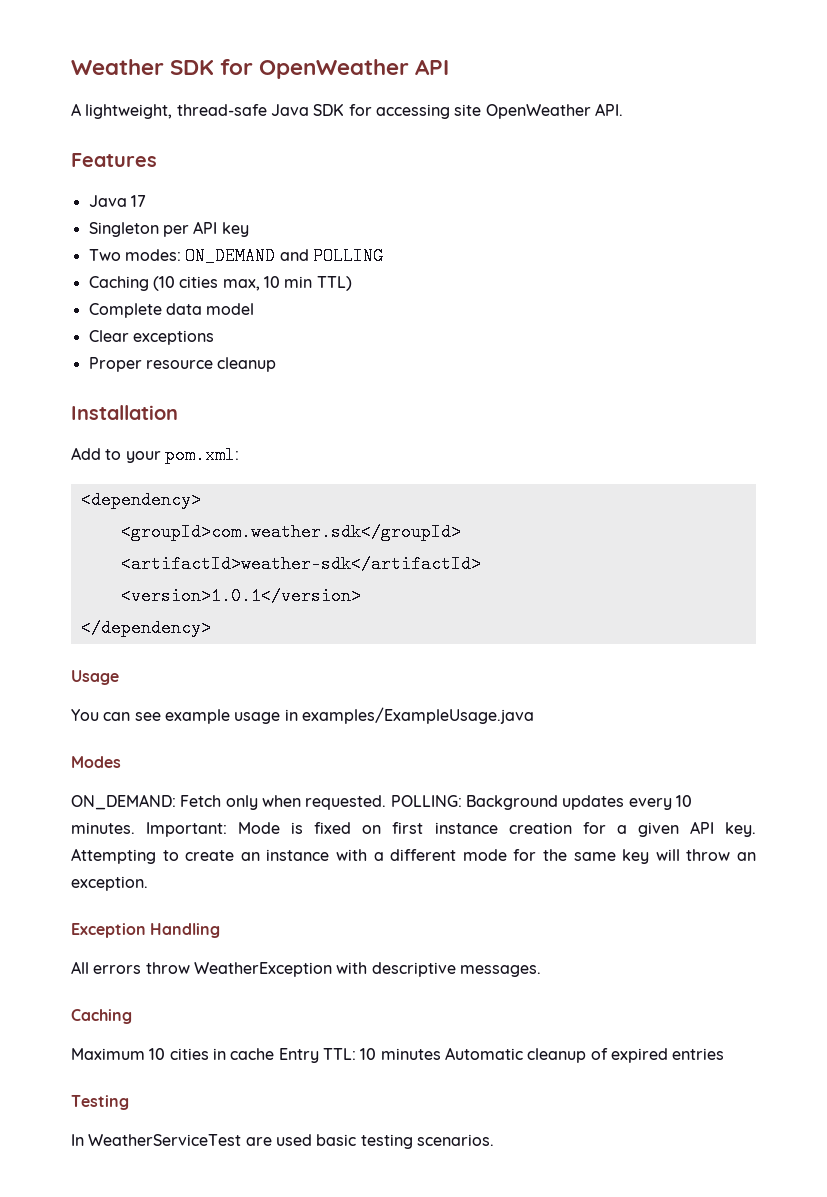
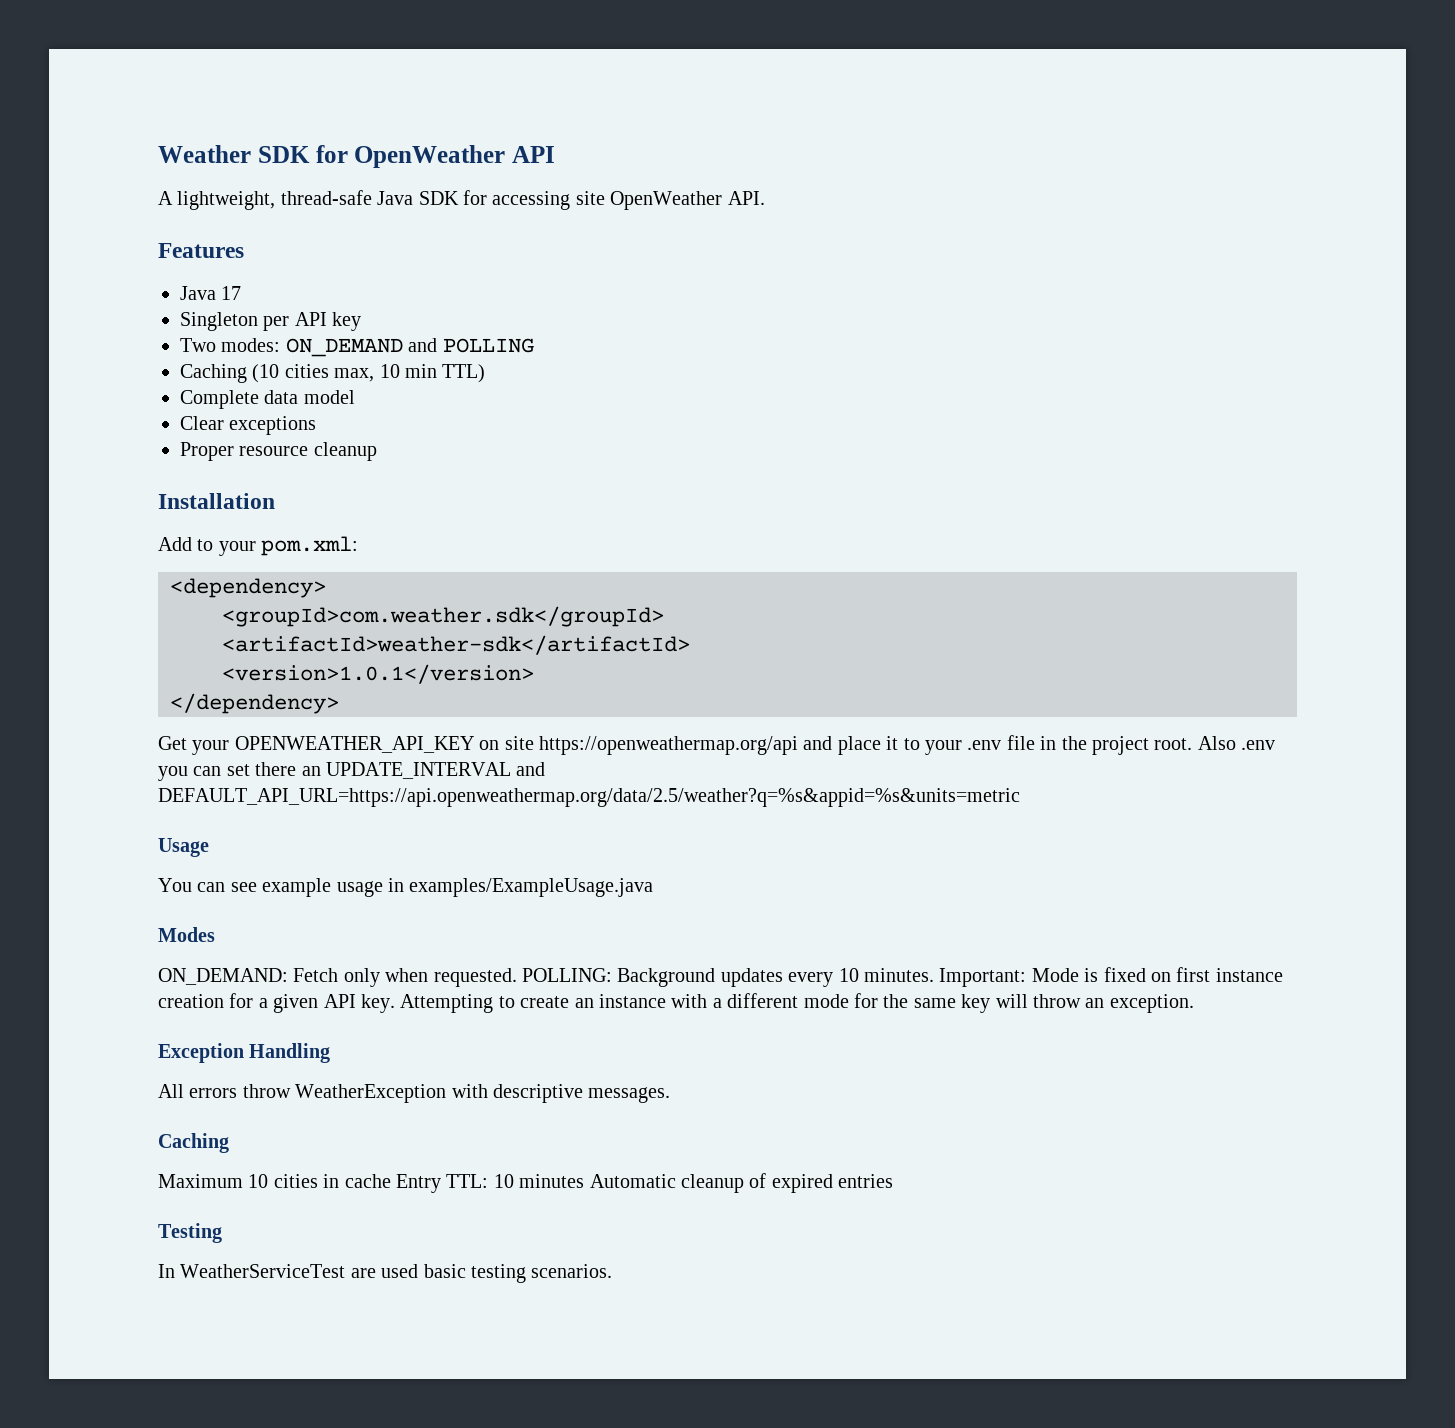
(211, 628) none -> [158,735,1276,755] [158,762,546,781] [158,788,1020,807] // Get your OPENWEATHER_API_KEY on site https://openweathermap.org/api and place it to your .env file in the project root. Also .env you can set there an UPDATE_INTERVAL and DEFAULT_API_URL=https://api.openweathermap.org/data/2.5/weather?q=%s&appid=%s&units=metric

